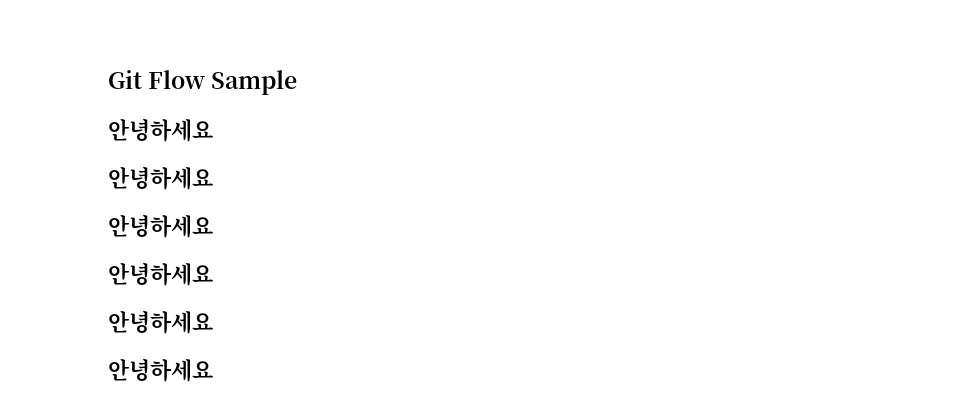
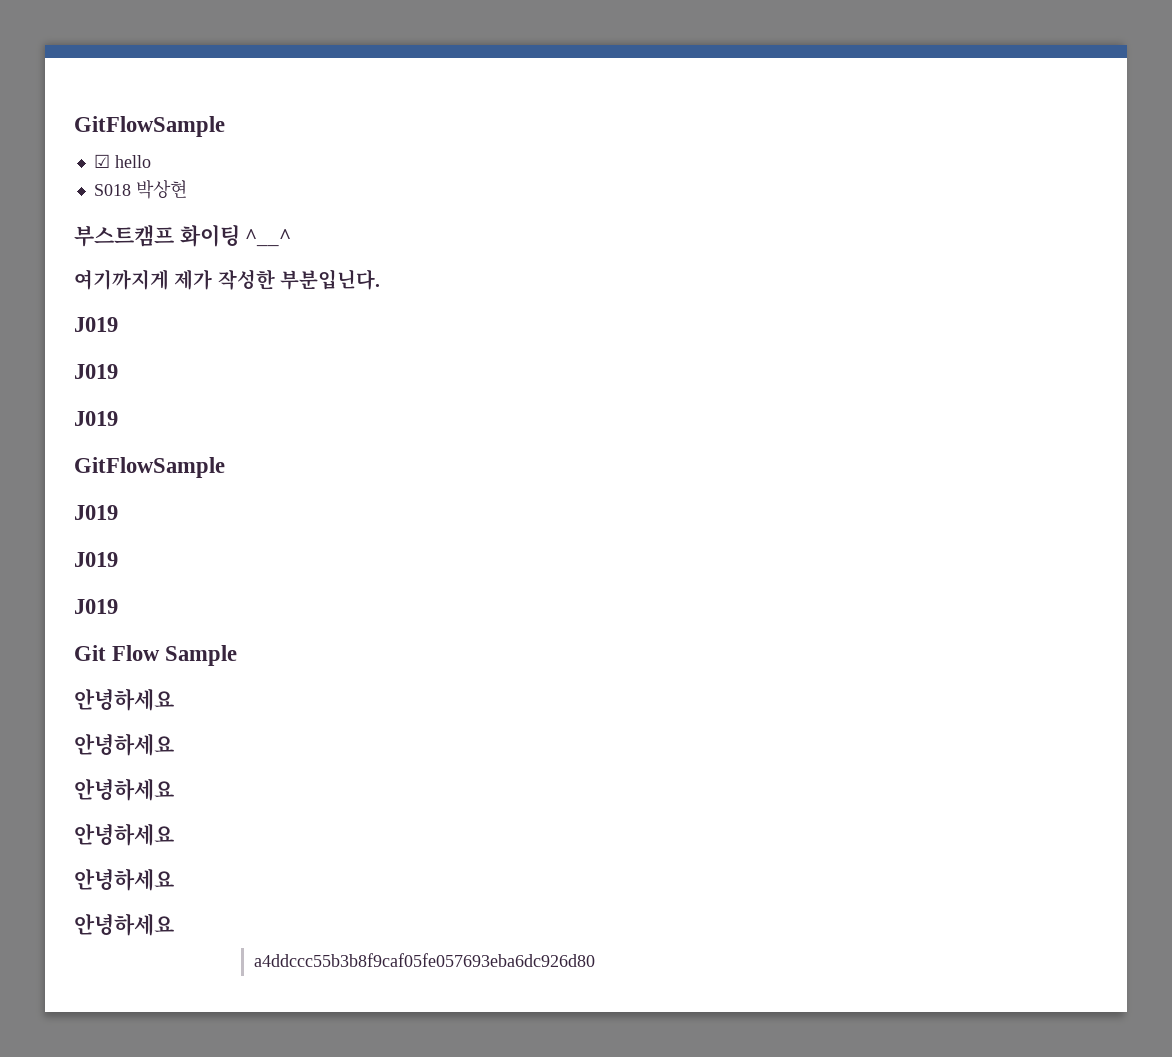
(108, 79) none -> [74,116,225,137] [93,154,151,168] [93,180,187,199] [74,224,292,247] [74,269,380,290] [74,317,118,332] [74,364,118,379] [74,411,118,426] [74,457,225,478] [74,505,118,520] [74,552,118,567] [74,599,118,614] GitFlowSample // ☑ hello // S018 박상현 // 부스트캠프 화이팅 ^__^ // 여기까지게 제가 작성한 부분입닌다. // J019 // J019 // J019 // GitFlowSample // J019 // J019 // J019 //
(213, 370) none -> [253,953,595,967] // a4ddccc55b3b8f9caf05fe057693eba6dc926d80

